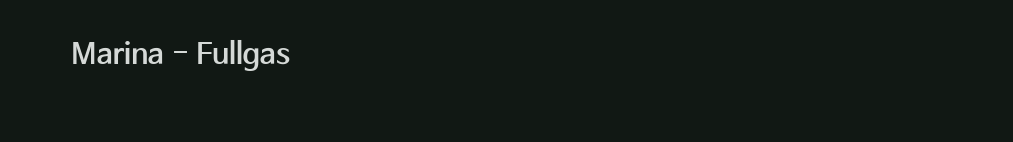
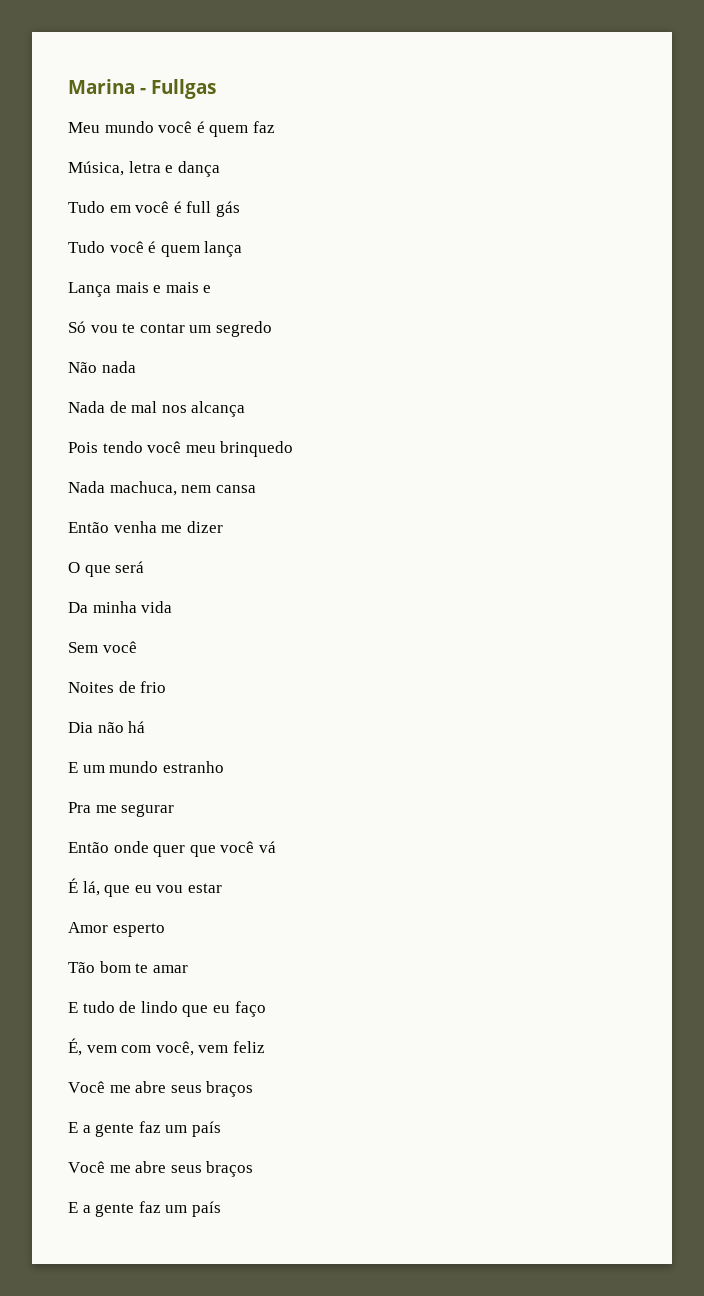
(291, 55) none -> [68,121,275,137] [68,161,220,177] [68,201,240,217] [68,241,243,257] [68,282,212,297] [68,321,272,337] [68,361,136,373] [68,401,246,417] [68,441,294,457] [68,481,256,496] [68,521,223,533] [68,561,145,577] [68,601,173,613] [68,641,137,653] [68,681,167,693] [68,721,146,733] [68,761,224,773] [68,802,175,817] [68,841,276,857] [68,878,222,897] [68,922,165,937] [68,961,188,973] [68,1001,266,1017] [68,1038,265,1056] [68,1081,254,1097] [68,1121,221,1137] [68,1161,254,1177] [68,1201,221,1217] // Meu mundo você é quem faz // Música, letra e dança // Tudo em você é full gás // Tudo você é quem lança // Lança mais e mais e // Só vou te contar um segredo // Não nada // Nada de mal nos alcança // Pois tendo você meu brinquedo // Nada machuca, nem cansa // Então venha me dizer // O que será // Da minha vida // Sem você // Noites de frio // Dia não há // E um mundo estranho // Pra me segurar // Então onde quer que você vá // É lá, que eu vou estar // Amor esperto // Tão bom te amar // E tudo de lindo que eu faço // É, vem com você, vem feliz // Você me abre seus braços // E a gente faz um país // Você me abre seus braços // E a gente faz um país

